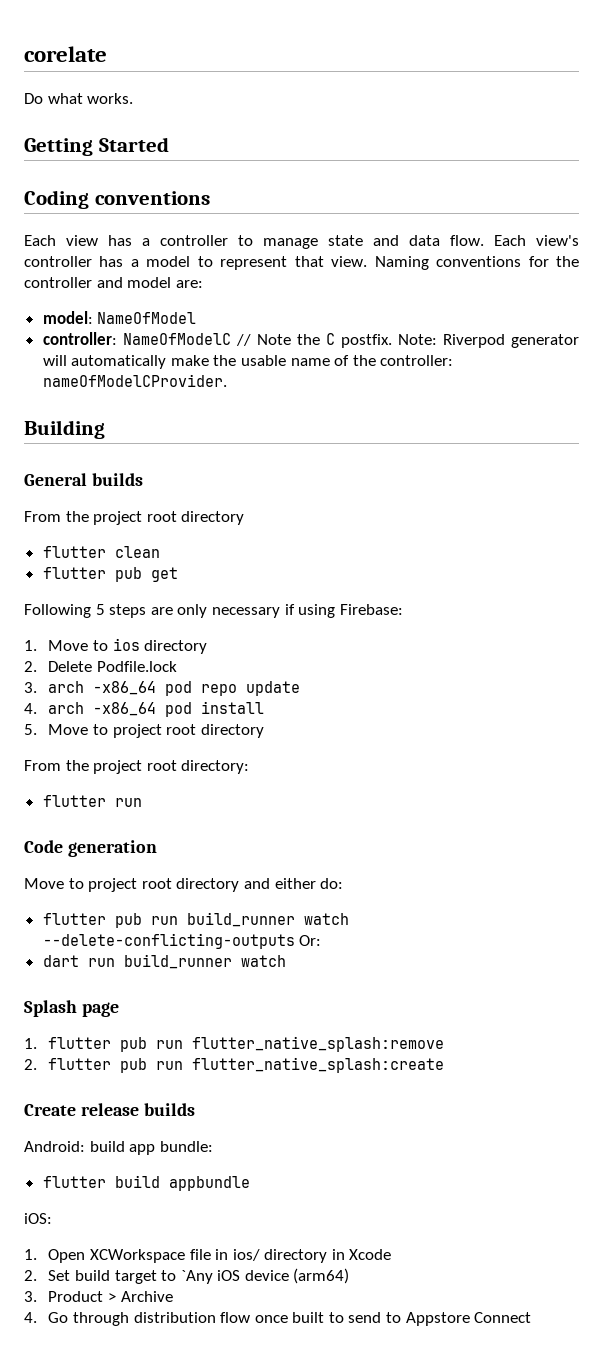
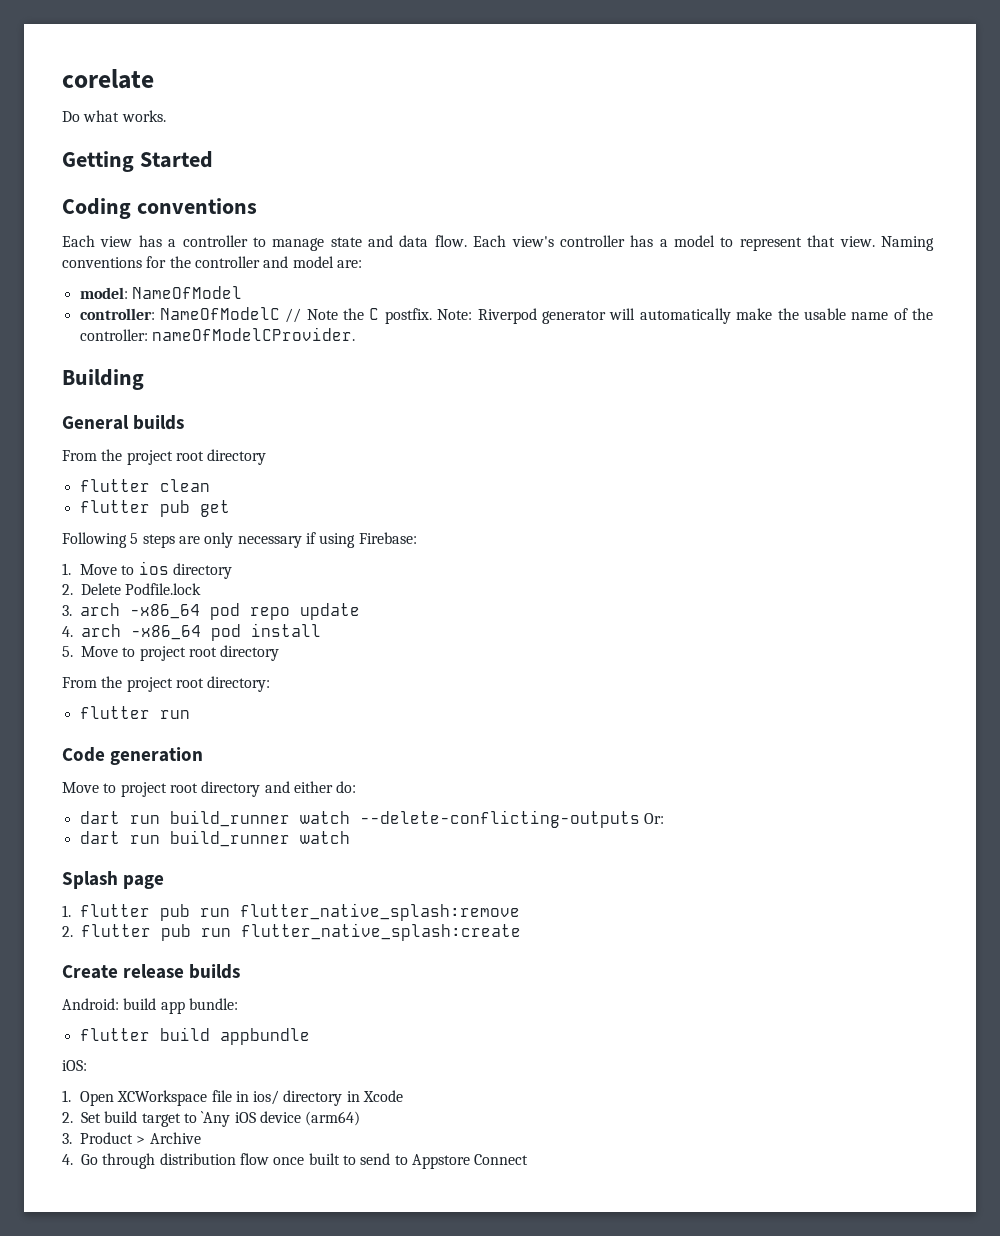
[42,913,142,928] flutter pub -> [79,811,120,824] dart

